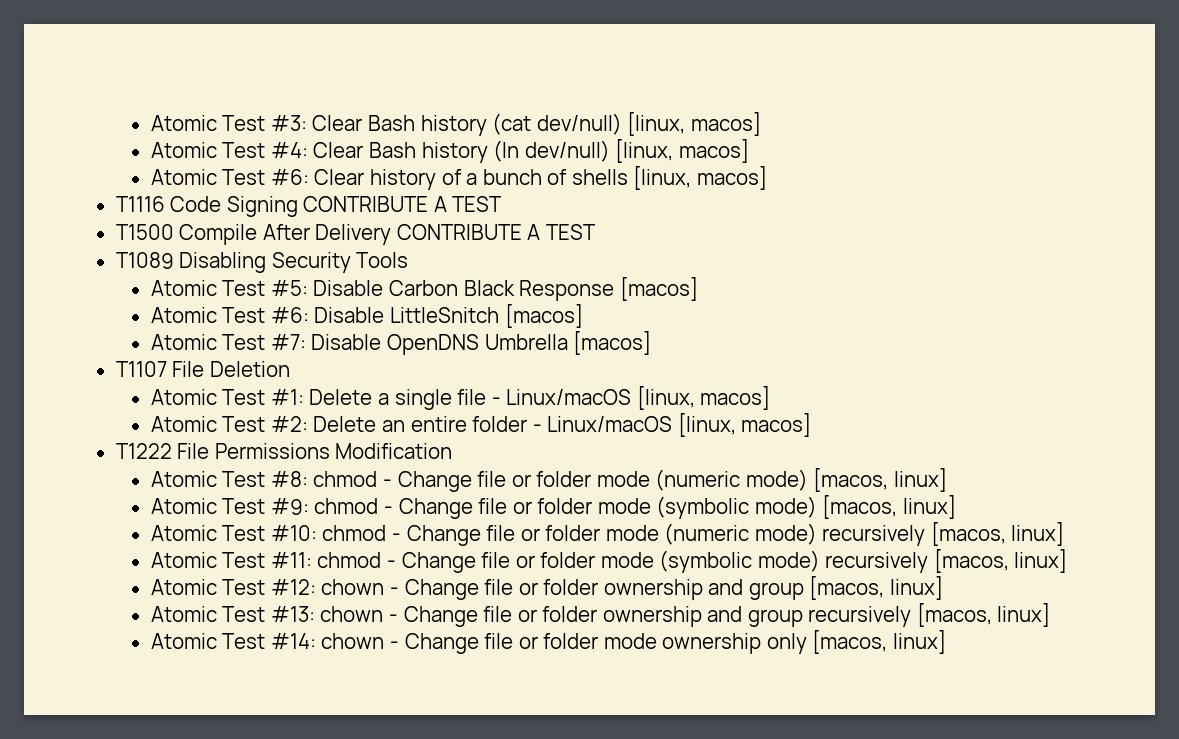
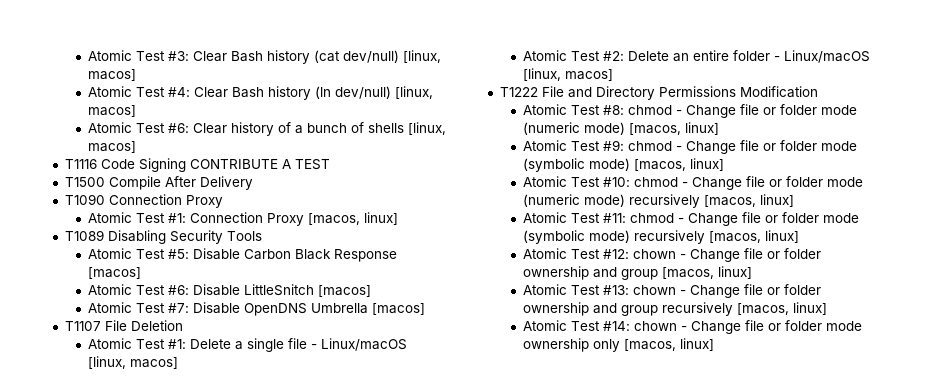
[396,224,596,240] CONTRIBUTE A TEST -> [64,194,223,208] [88,212,399,226] // T1090 Connection Proxy // Atomic Test #1: Connection Proxy [macos, linux]
(210, 451) none -> [567,86,655,100] and Directory

